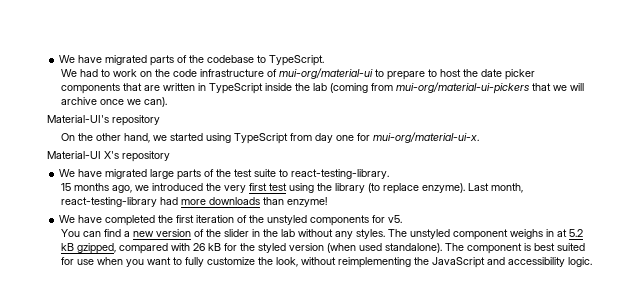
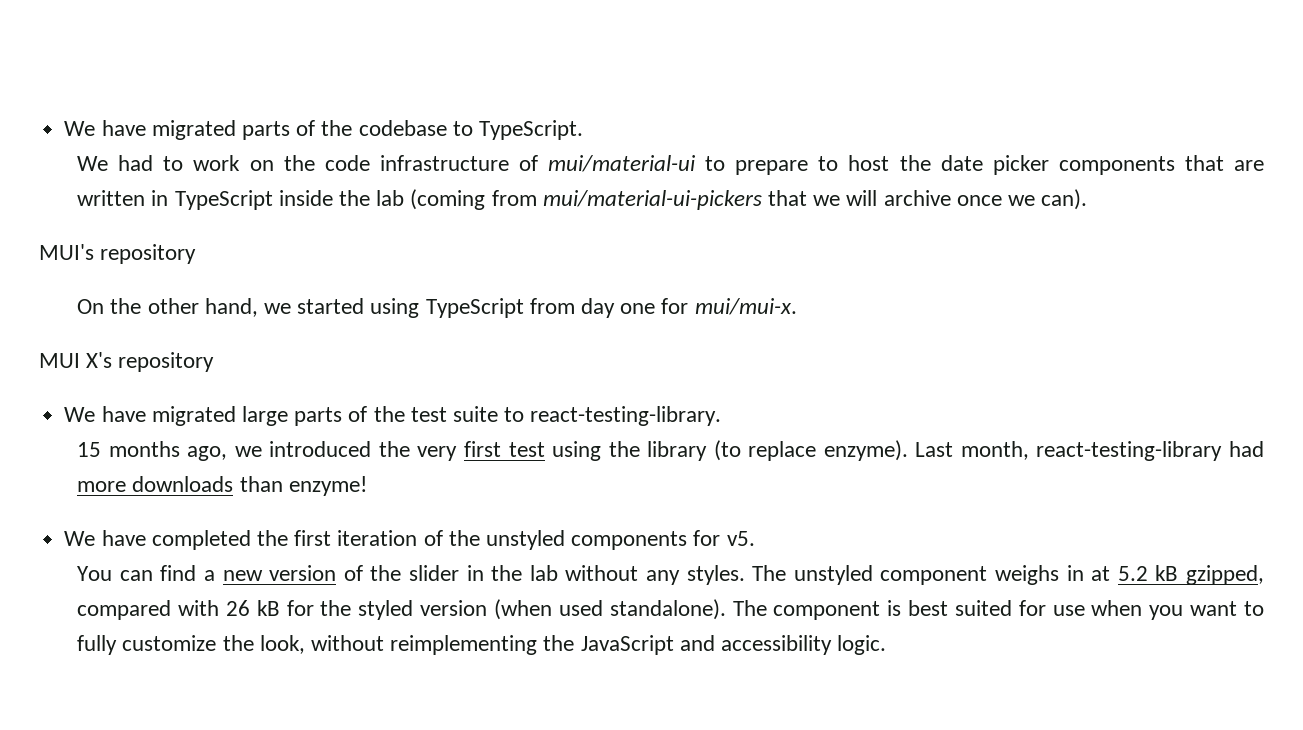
[278,68,373,79] mui-org/material-ui -> [548,155,697,172] mui/material-ui
[395,82,529,94] mui-org/material-ui-pickers -> [542,190,762,210] mui/material-ui-pickers
[47,115,109,123] Material-UI's -> [39,244,94,260] MUI's
[372,132,479,143] [47,151,101,159] mui-org/material-ui-x. // Material-UI -> [694,298,797,315] [39,353,80,368] mui/mui-x. // MUI

